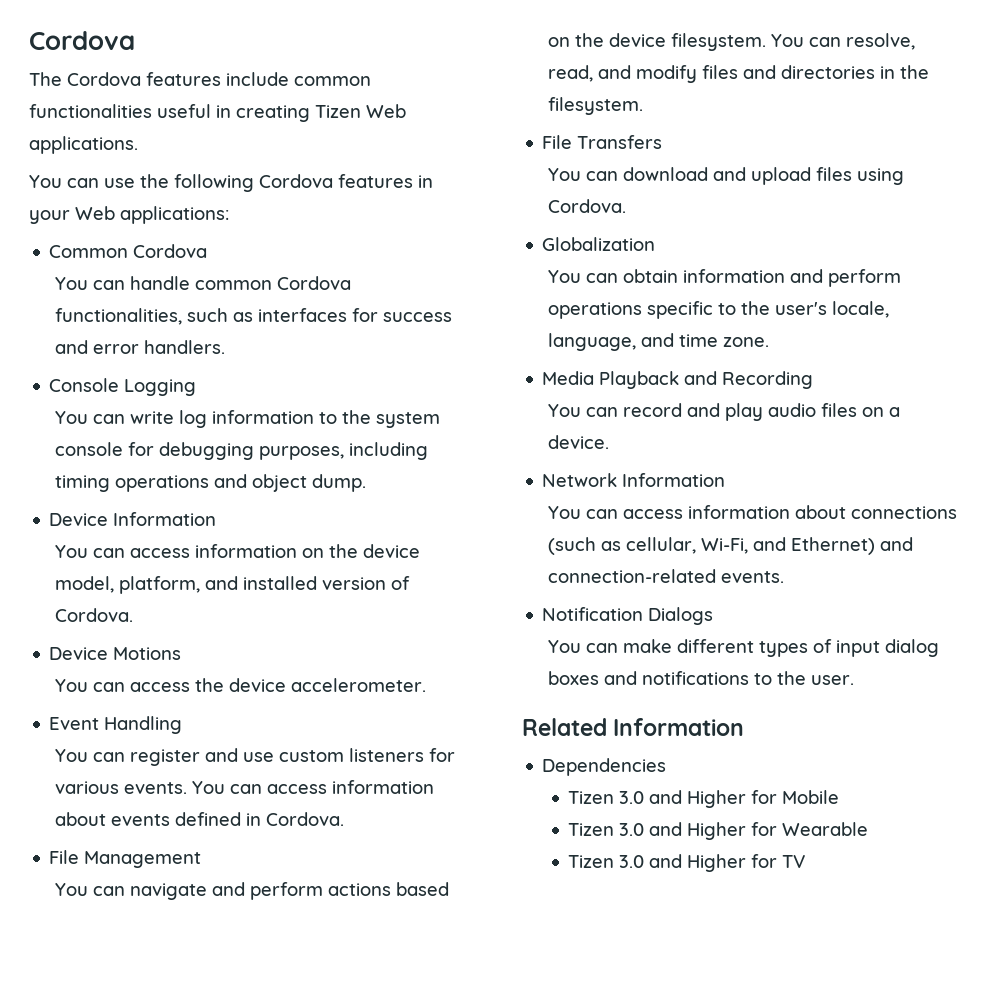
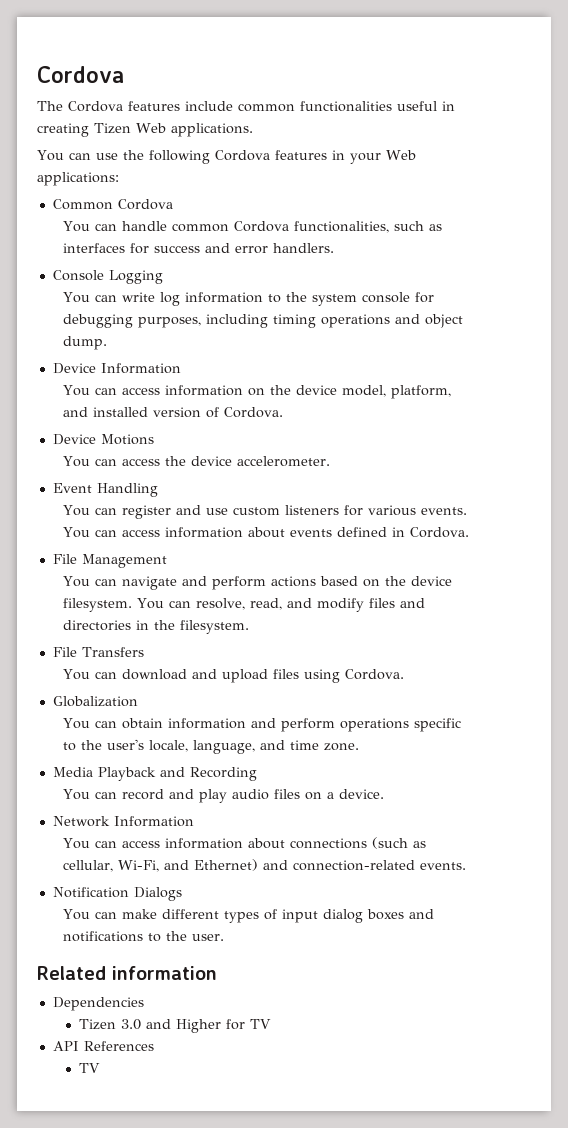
[613,718,745,736] Information -> [112,966,217,980] information
[782,790,840,804] [568,822,869,840] [568,854,778,872] Mobile // Tizen 3.0 and Higher for Wearable // Tizen 3.0 and Higher for -> [249,1019,271,1029] [52,1041,154,1051] TV // API References //

